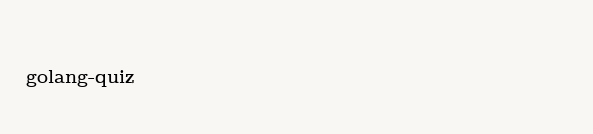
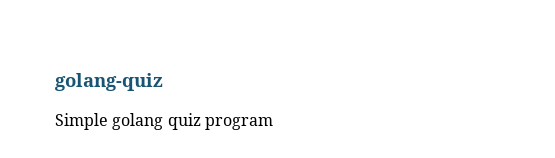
(135, 78) none -> [55,113,273,130] // Simple golang quiz program

